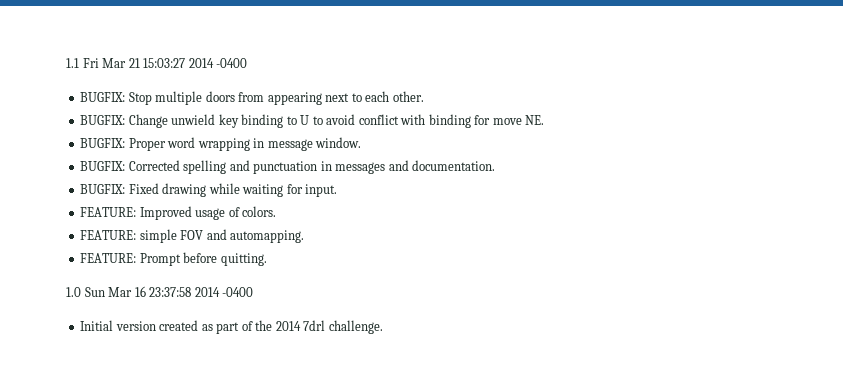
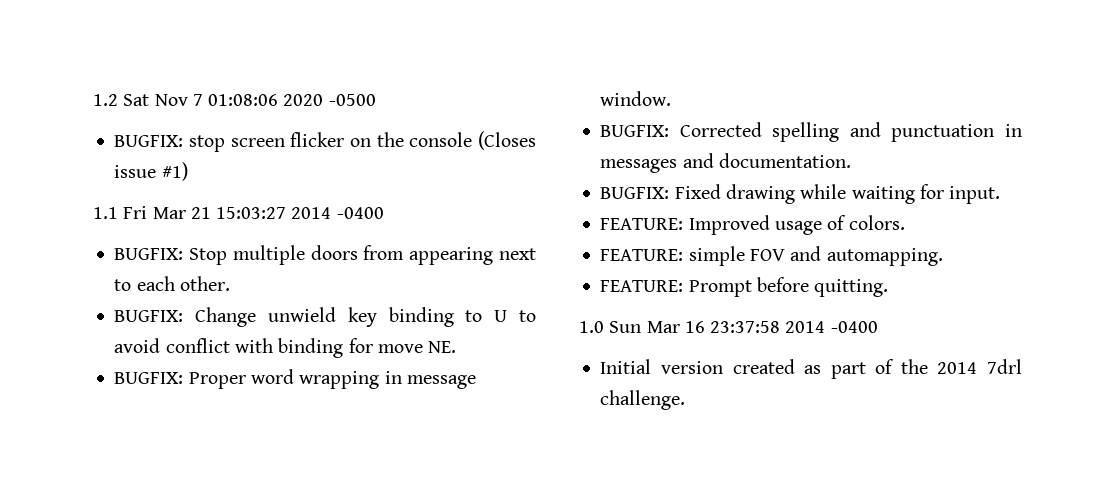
(66, 63) none -> [93,94,376,106] [114,131,536,152] [114,162,188,181] 1.2 Sat Nov 7 01:08:06 2020 -0500 // BUGFIX: stop screen flicker on the console (Closes issue #1) //

